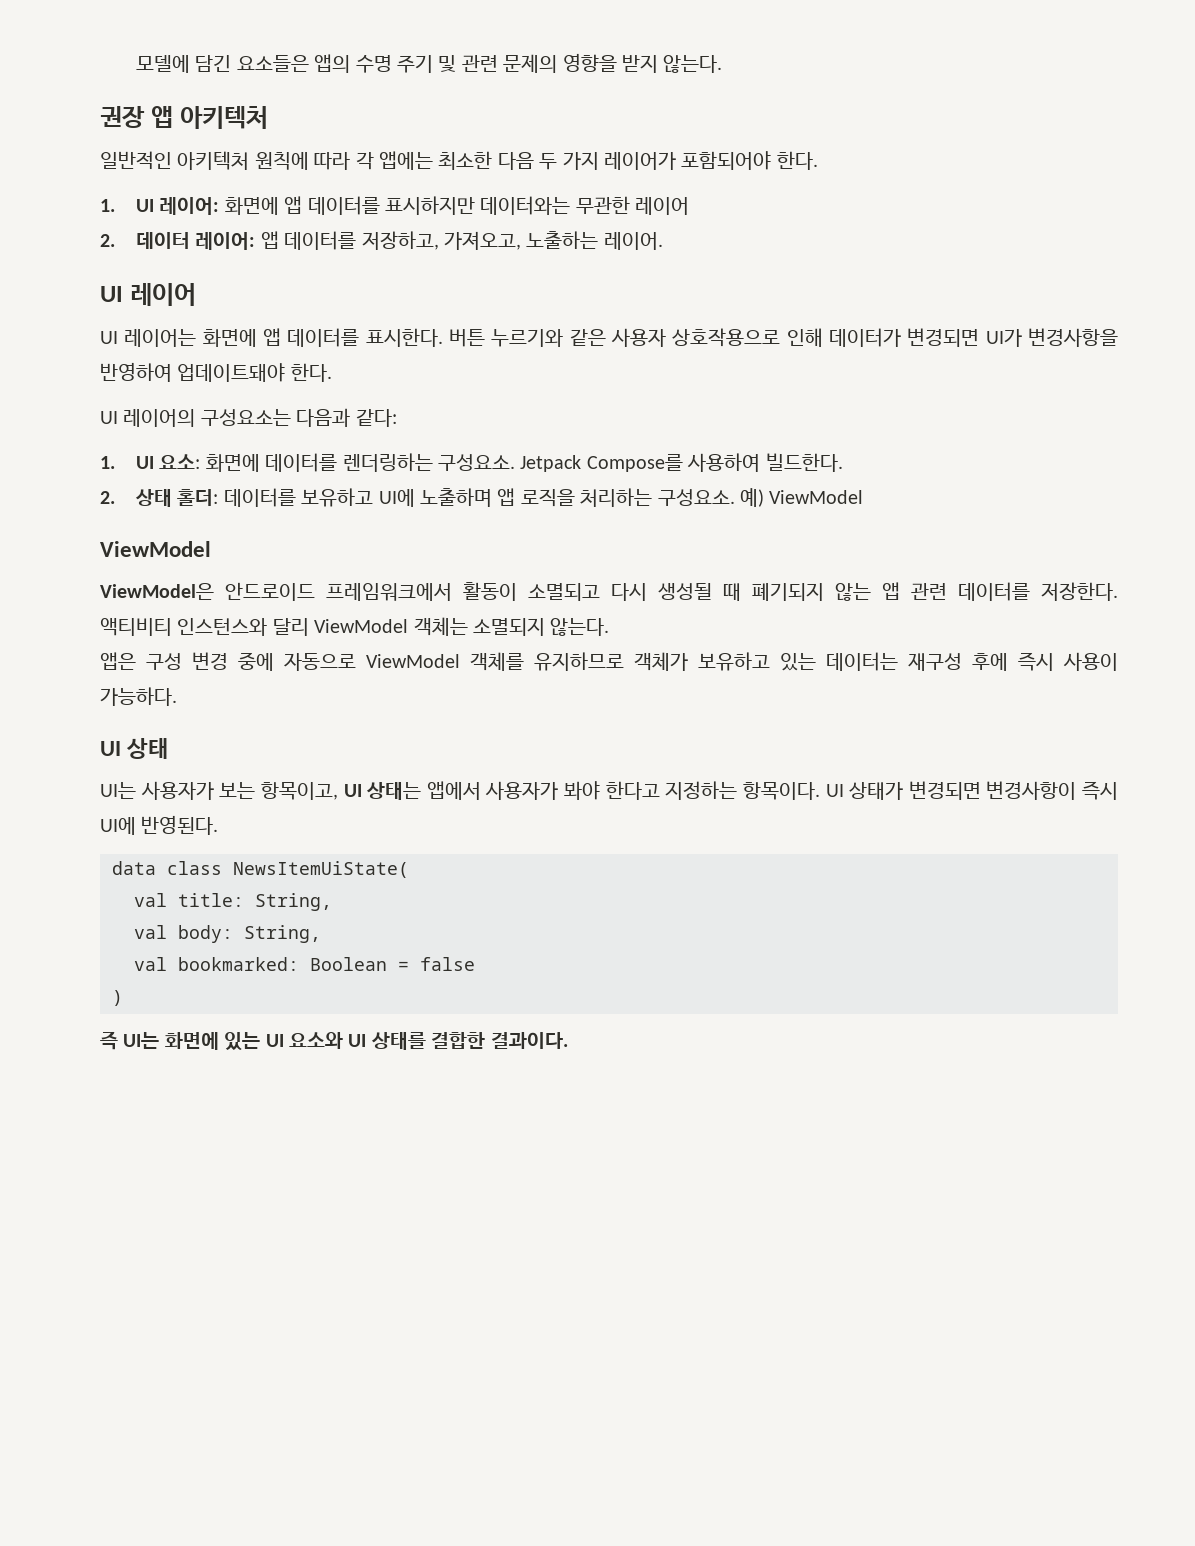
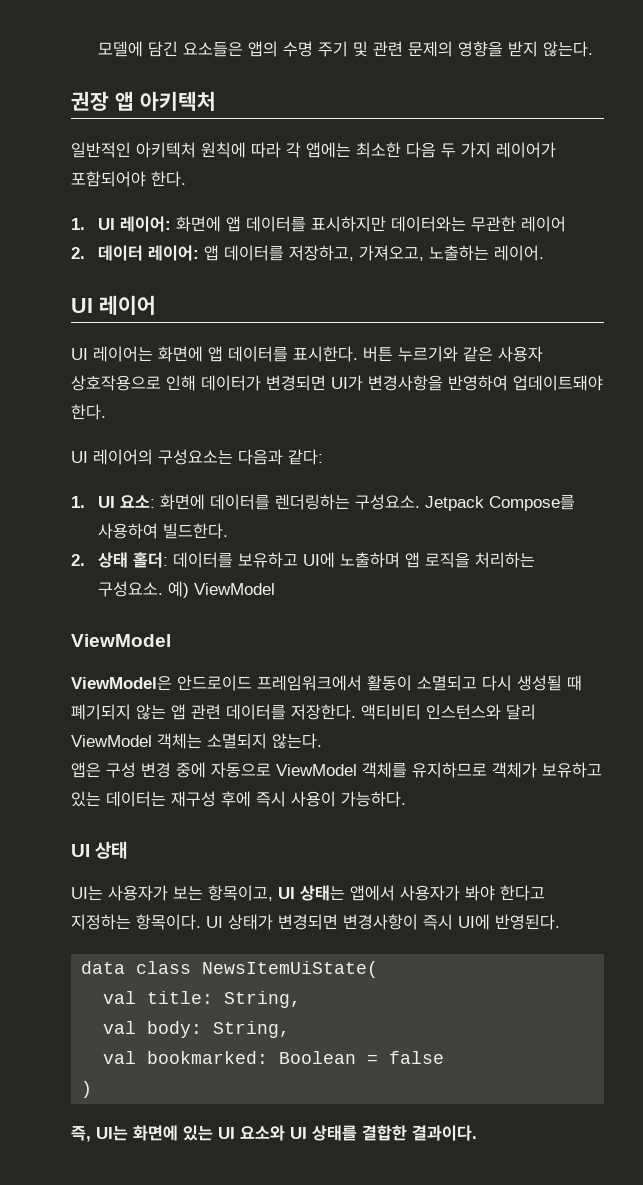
[100,1031,118,1050] 즉 -> [71,1126,91,1142] 즉,

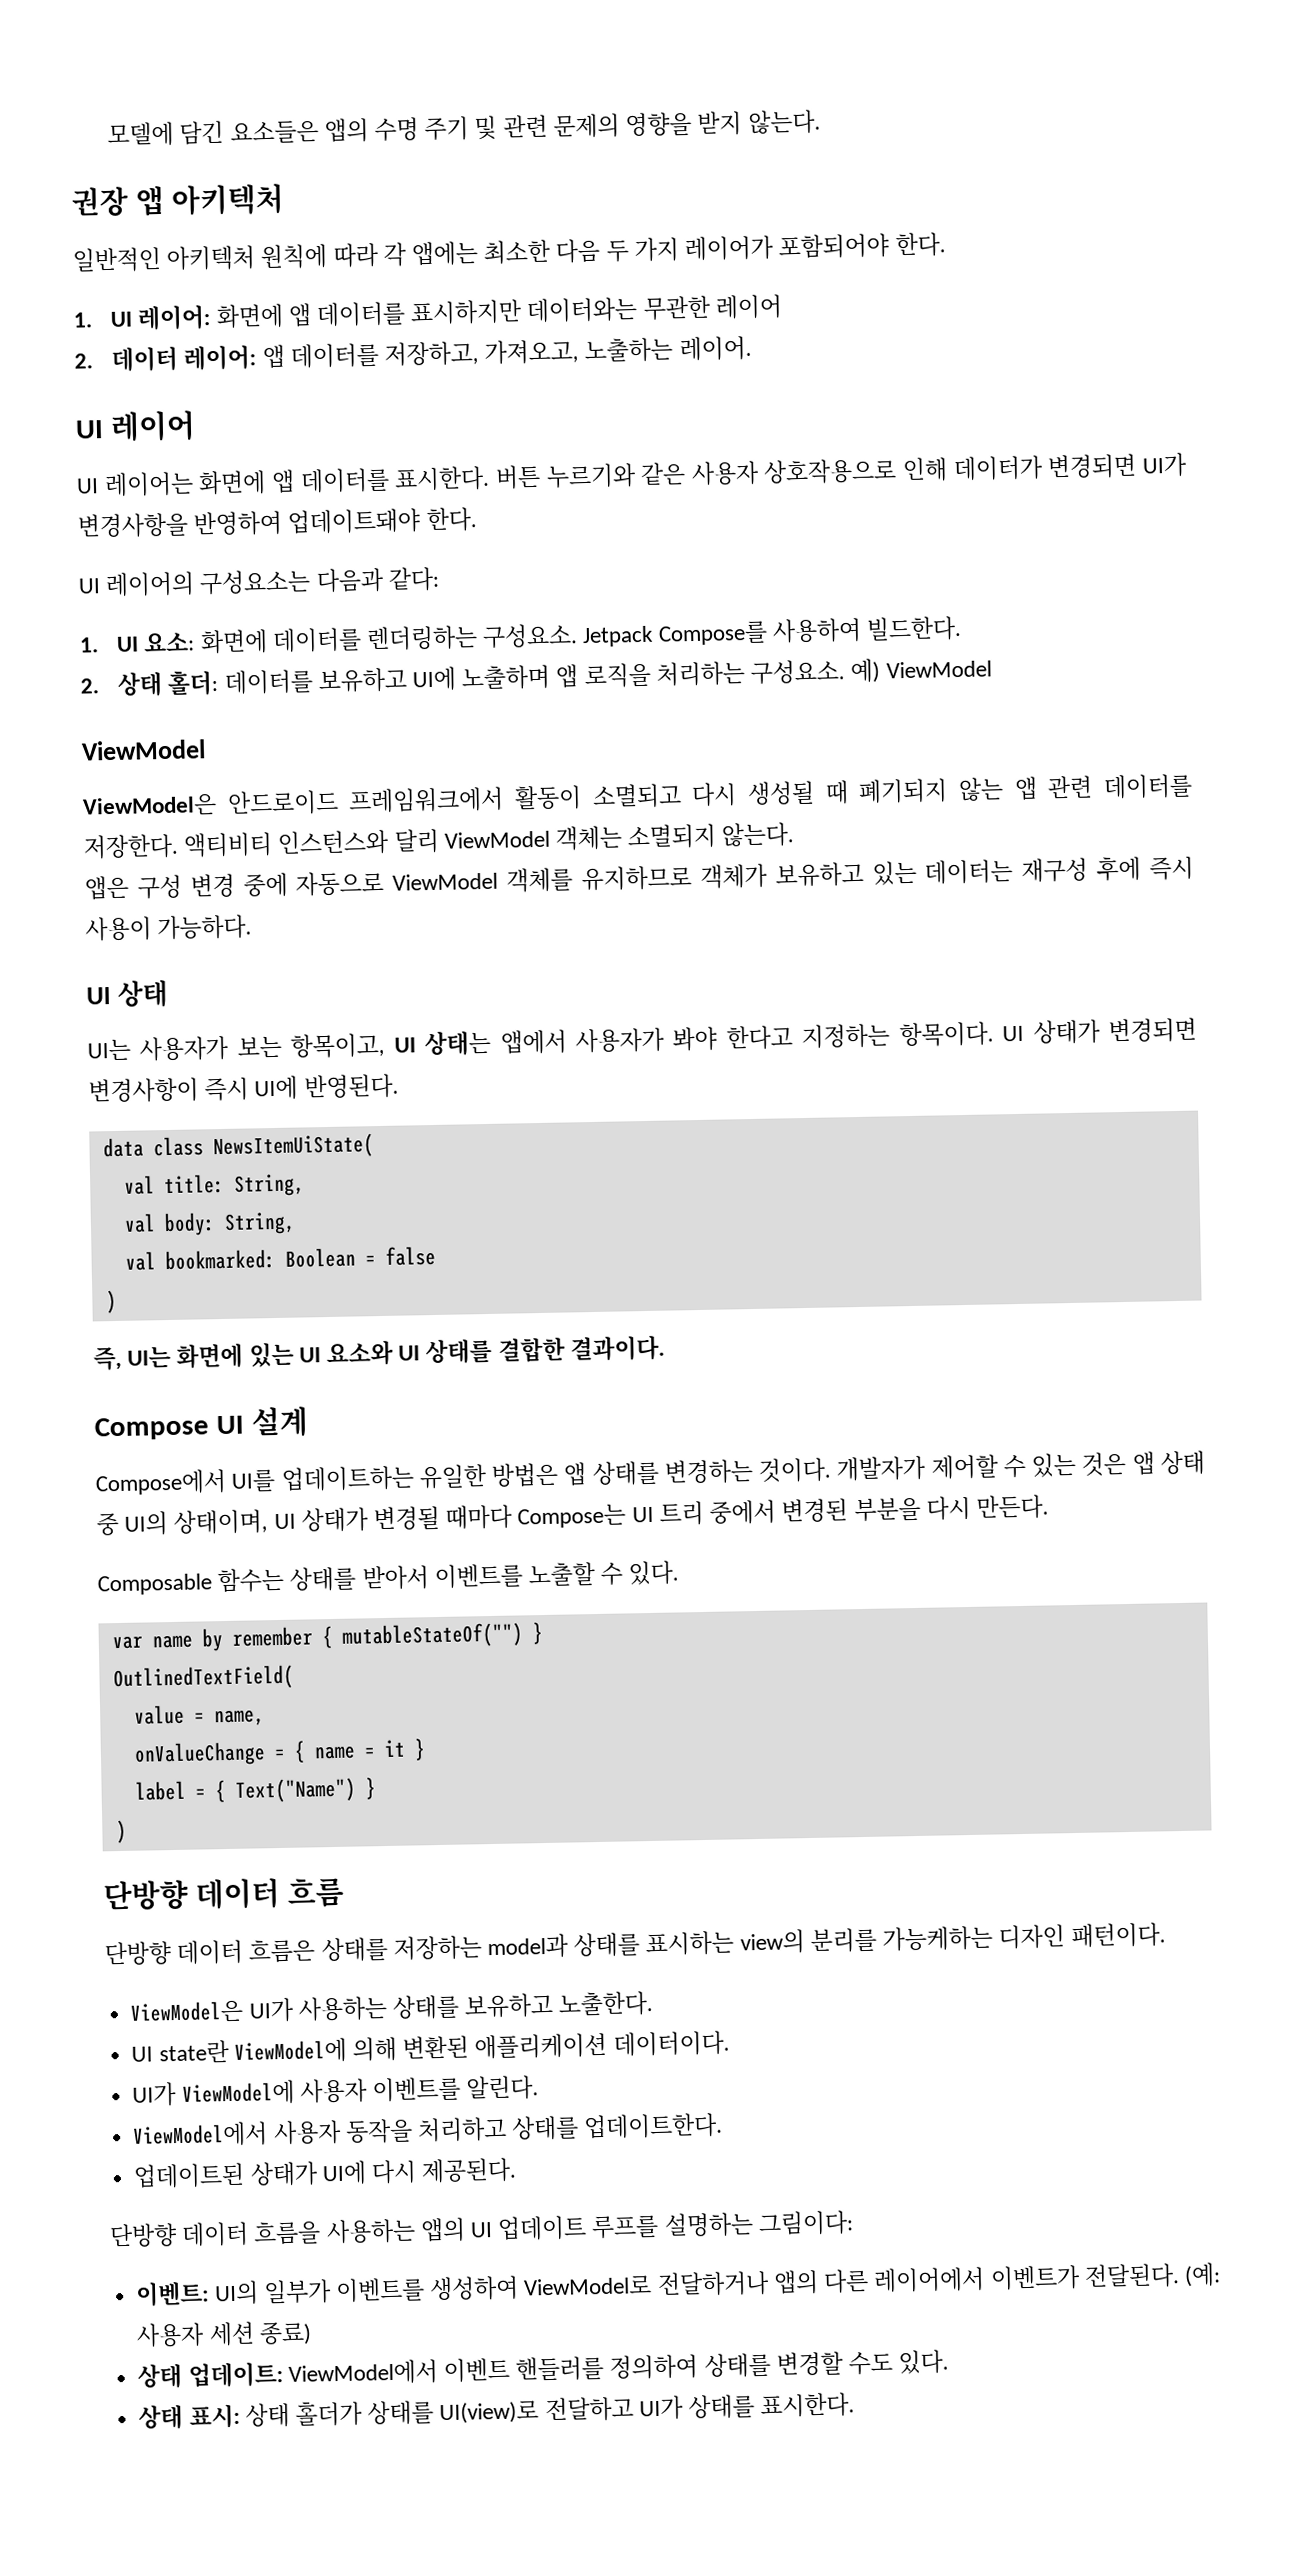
(477, 1133) none -> [94,1406,308,1441] [95,1450,1205,1496] [96,1494,1049,1536] [97,1560,680,1596] [111,1622,543,1652] [112,1664,294,1692] [133,1704,265,1727] [133,1738,426,1767] [134,1777,376,1803] [115,1819,127,1844] [103,1877,344,1911] [104,1922,1166,1966] [130,1990,654,2024] [131,2030,730,2064] [132,2075,540,2107] [132,2112,724,2148] [133,2157,518,2189] [109,2210,854,2248] [135,2262,1221,2307] [136,2321,312,2348] [137,2349,950,2389] [138,2392,856,2430] // Compose UI 설계 // Compose에서 UI를 업데이트하는 유일한 방법은 앱 상태를 변경하는 것이다. 개발자가 제어할 수 있는 것은 앱 상태 중 UI의 상태이며, UI 상태가 변경될 때마다 Compose는 UI 트리 중에서 변경된 부분을 다시 만든다. // Composable 함수는 상태를 받아서 이벤트를 노출할 수 있다. // var name by remember { mutableStateOf("") } // OutlinedTextField( // value = name, // onValueChange = { name = it } // label = { Text("Name") } // ) // 단방향 데이터 흐름 // 단방향 데이터 흐름은 상태를 저장하는 model과 상태를 표시하는 view의 분리를 가능케하는 디자인 패턴이다. // ViewModel은 UI가 사용하는 상태를 보유하고 노출한다. // UI state란 ViewModel에 의해 변환된 애플리케이션 데이터이다. // UI가 ViewModel에 사용자 이벤트를 알린다. // ViewModel에서 사용자 동작을 처리하고 상태를 업데이트한다. // 업데이트된 상태가 UI에 다시 제공된다. // 단방향 데이터 흐름을 사용하는 앱의 UI 업데이트 루프를 설명하는 그림이다: // 이벤트: UI의 일부가 이벤트를 생성하여 ViewModel로 전달하거나 앱의 다른 레이어에서 이벤트가 전달된다. (예: 사용자 세션 종료) // 상태 업데이트: ViewModel에서 이벤트 핸들러를 정의하여 상태를 변경할 수도 있다. // 상태 표시: 상태 홀더가 상태를 UI(view)로 전달하고 UI가 상태를 표시한다.

